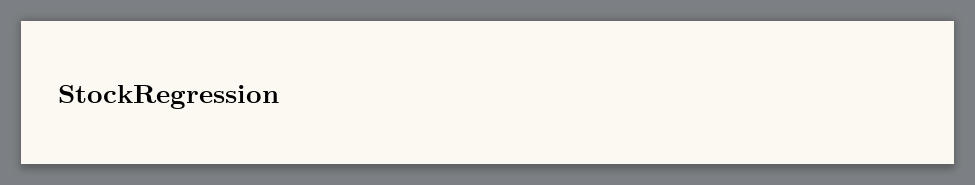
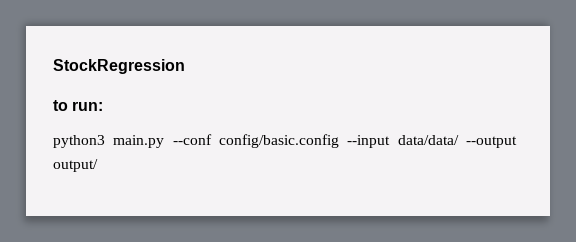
(279, 97) none -> [53,100,104,111] [53,134,517,148] [53,159,98,172] // to run: // python3 main.py --conf config/basic.config --input data/data/ --output output/

